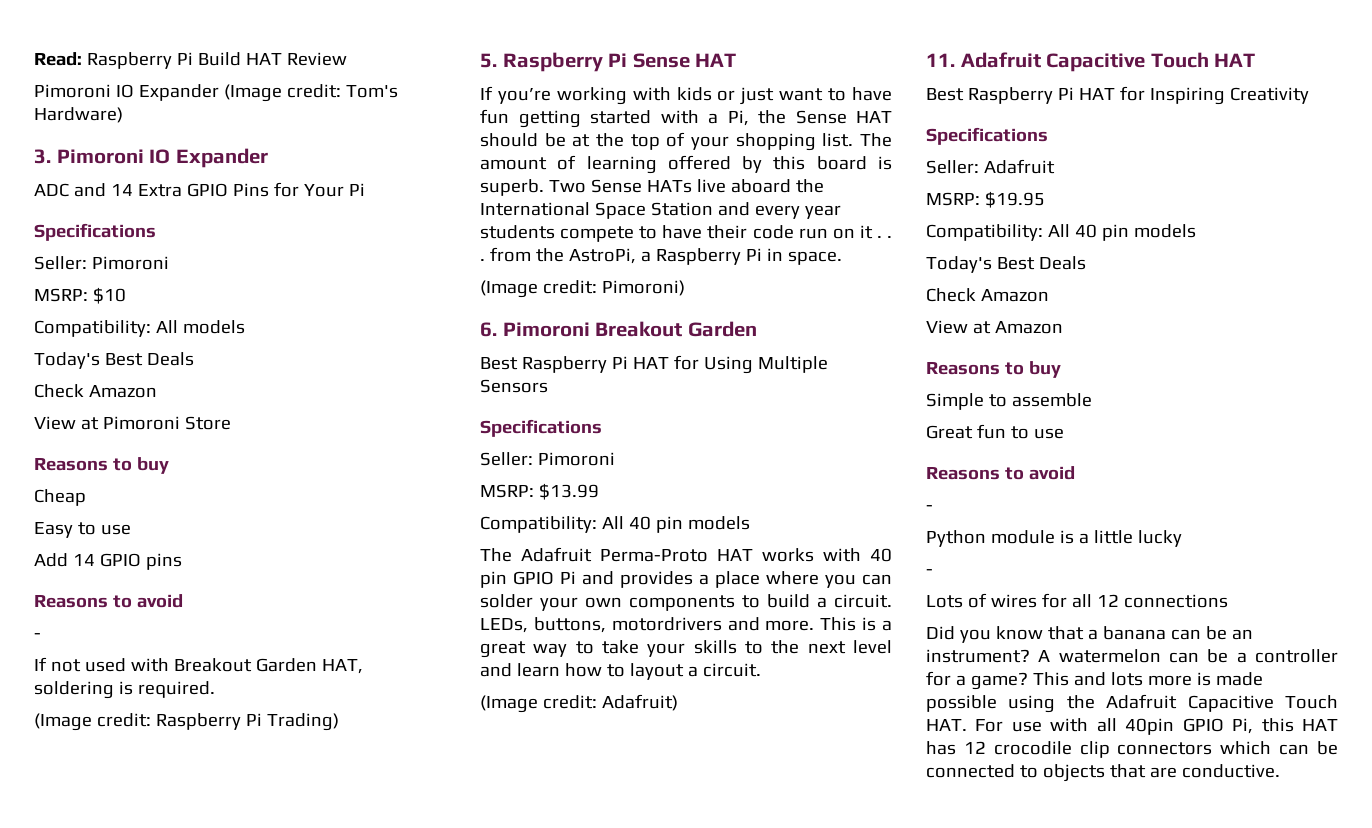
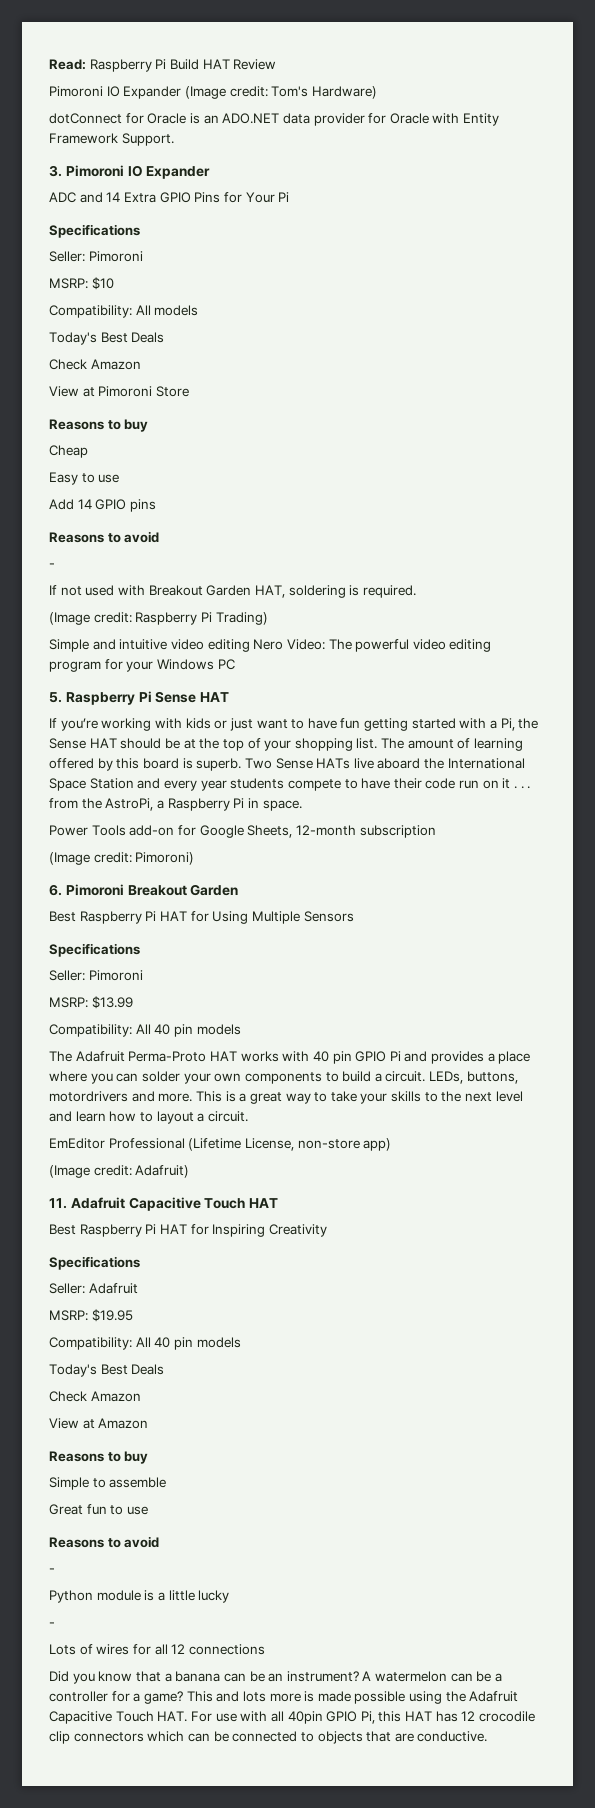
(123, 115) none -> [49,113,500,126] [49,133,174,146] // dotConnect for Oracle is an ADO.NET data provider for Oracle with Entity Framework Support.
(339, 722) none -> [49,639,492,652] [49,659,235,672] // Simple and intuitive video editing Nero Video: The powerful video editing program for your Windows PC
(842, 258) none -> [49,825,436,838] // Power Tools add-on for Google Sheets, 12-month subscription
(761, 670) none -> [49,1138,392,1151] // EmEditor Professional (Lifetime License, non-store app)

